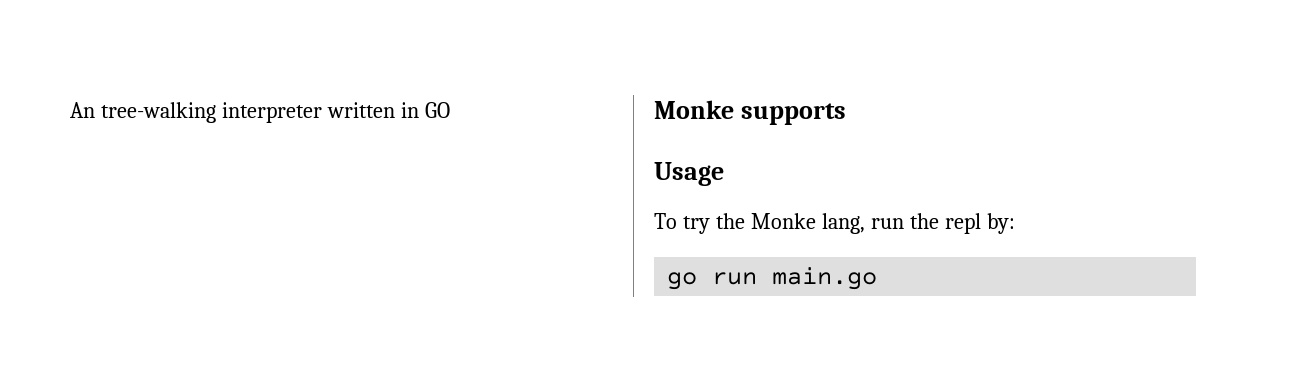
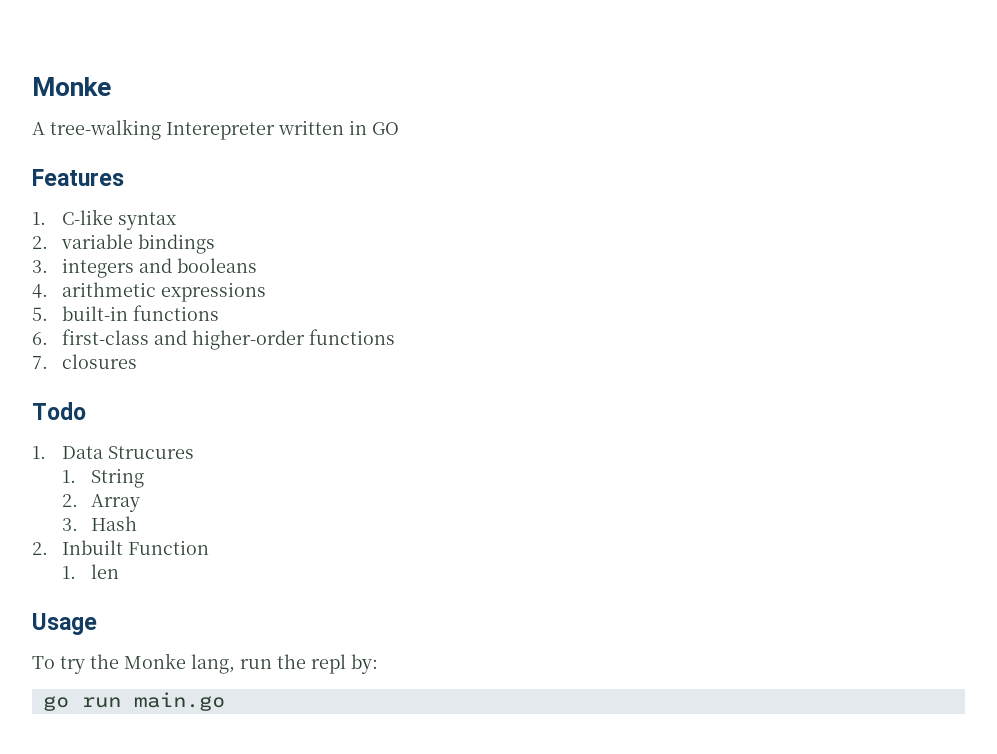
[70,102,322,123] An tree-walking interpreter -> [32,77,111,96] [32,119,275,140] Monke // A tree-walking Interepreter
[654,100,846,125] Monke supports -> [32,169,124,186] [32,209,176,230] [32,234,215,254] [32,258,257,278] [32,282,266,302] [32,305,219,321] [32,329,395,350] [32,354,137,369] [32,402,86,420] [32,446,194,459] [61,468,145,488] [61,494,141,512] [61,516,138,531] [32,540,209,555] [61,564,120,579] Features // 1. C-like syntax // 2. variable bindings // 3. integers and booleans // 4. arithmetic expressions // 5. built-in functions // 6. first-class and higher-order functions // 7. closures // Todo // 1. Data Strucures // 1. String // 2. Array // 3. Hash // 2. Inbuilt Function // 1. len

